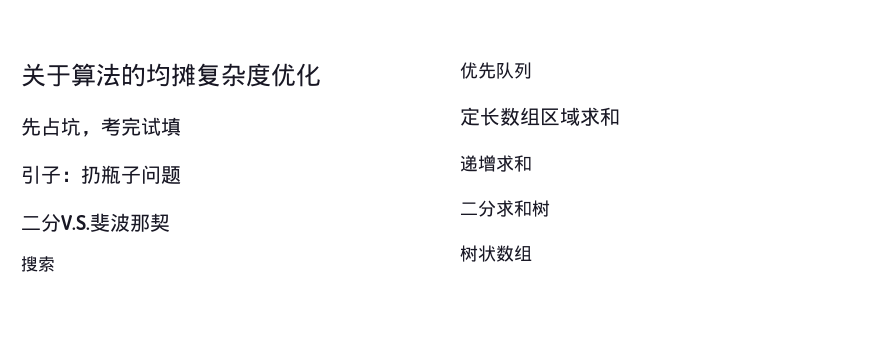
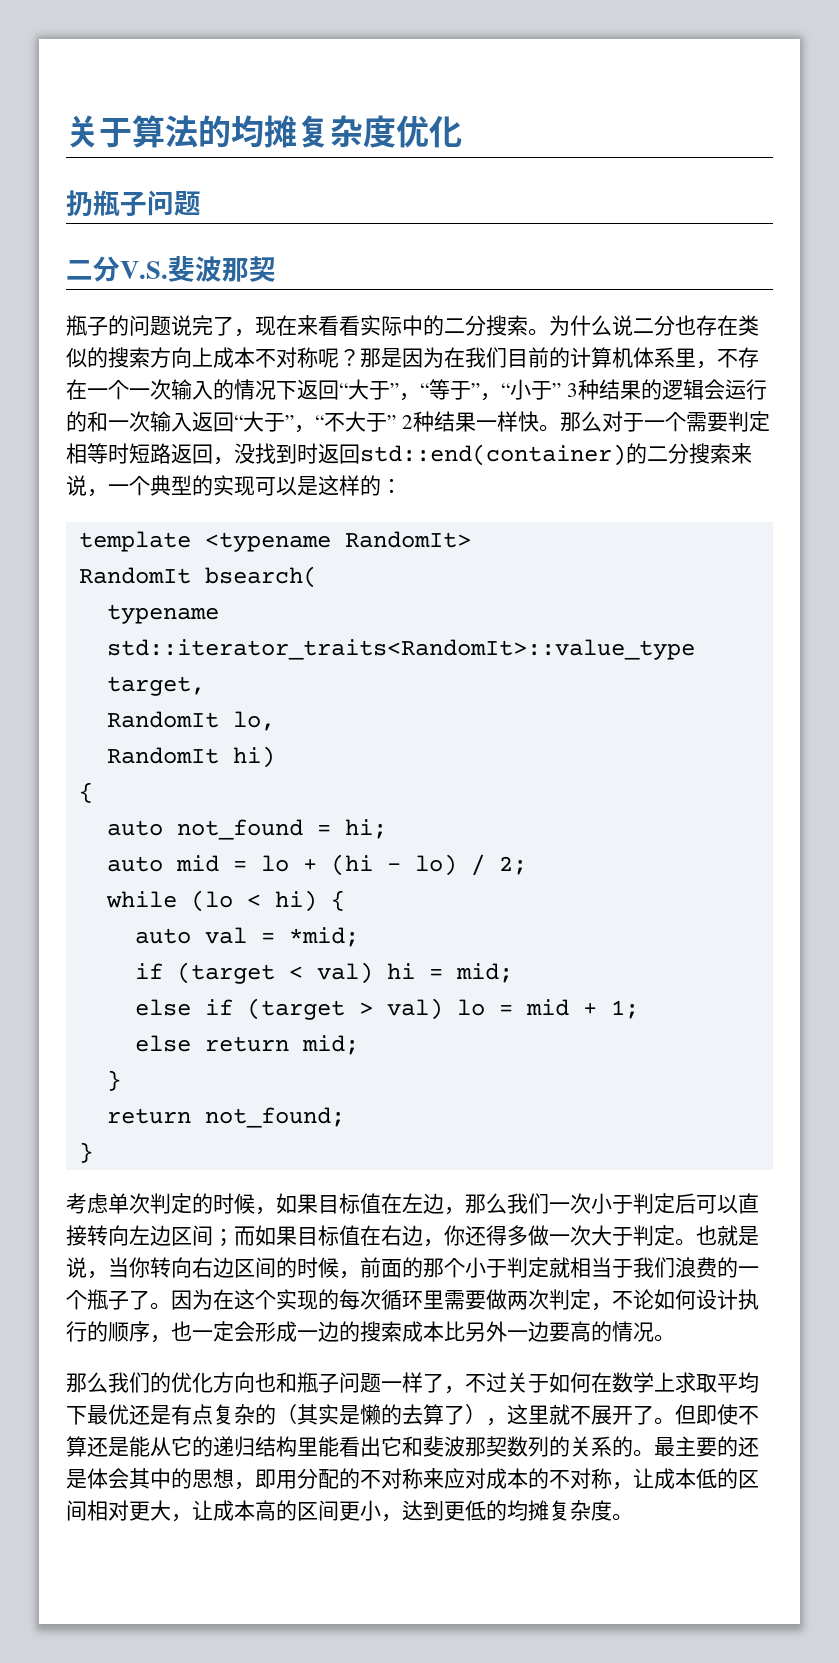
[21,117,181,137] [21,165,81,184] 先占坑，考完试填 // 引子： -> (462, 132) none
[21,256,55,272] [460,62,532,79] [460,107,620,126] [460,155,532,172] [460,200,550,217] [460,245,532,262] 搜索 // 优先队列 // 定长数组区域求和 // 递增求和 // 二分求和树 // 树状数组 -> [66,315,759,337] [66,347,759,369] [66,379,767,401] [66,411,770,433] [66,443,752,466] [66,475,402,497] [78,531,471,552] [78,566,317,588] [106,604,219,624] [106,639,695,660] [106,676,205,696] [106,711,275,731] [106,746,275,768] [78,782,93,803] [106,819,387,840] [106,854,527,876] [105,890,345,912] [134,927,359,947] [134,962,513,984] [134,998,639,1020] [134,1035,359,1055] [106,1070,121,1091] [106,1107,345,1128] [78,1142,93,1163] [66,1193,759,1215] [66,1225,759,1247] [66,1257,759,1279] [66,1289,759,1311] [66,1321,675,1343] [66,1372,759,1394] [66,1404,759,1426] [66,1436,759,1457] [66,1468,759,1490] [66,1500,633,1522] 瓶子的问题说完了，现在来看看实际中的二分搜索。为什么说二分也存在类似的搜索方向上成本不对称呢？那是因为在我们目前的计算机体系里，不存在一个一次输入的情况下返回“大于”，“等于”，“小于” 3种结果的逻辑会运行的和一次输入返回“大于”，“不大于” 2种结果一样快。那么对于一个需要判定相等时短路返回，没找到时返回std::end(container)的二分搜索来说，一个典型的实现可以是这样的： // template <typename RandomIt> // RandomIt bsearch( // typename std::iterator_traits<RandomIt>::value_type target, // RandomIt lo, // RandomIt hi) // { // auto not_found = hi; // auto mid = lo + (hi - lo) / 2; // while (lo < hi) { // auto val = *mid; // if (target < val) hi = mid; // else if (target > val) lo = mid + 1; // else return mid; // } // return not_found; // } // 考虑单次判定的时候，如果目标值在左边，那么我们一次小于判定后可以直接转向左边区间；而如果目标值在右边，你还得多做一次大于判定。也就是说，当你转向右边区间的时候，前面的那个小于判定就相当于我们浪费的一个瓶子了。因为在这个实现的每次循环里需要做两次判定，不论如何设计执行的顺序，也一定会形成一边的搜索成本比另外一边要高的情况。 // 那么我们的优化方向也和瓶子问题一样了，不过关于如何在数学上求取平均下最优还是有点复杂的（其实是懒的去算了），这里就不展开了。但即使不算还是能从它的递归结构里能看出它和斐波那契数列的关系的。最主要的还是体会其中的思想，即用分配的不对称来应对成本的不对称，让成本低的区间相对更大，让成本高的区间更小，达到更低的均摊复杂度。

